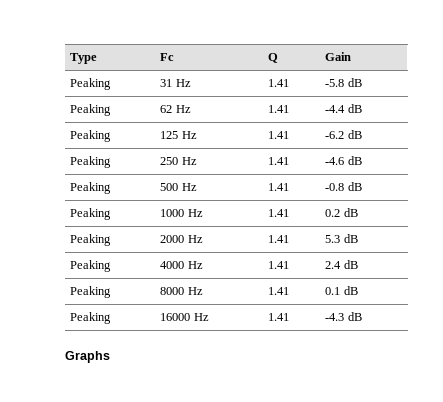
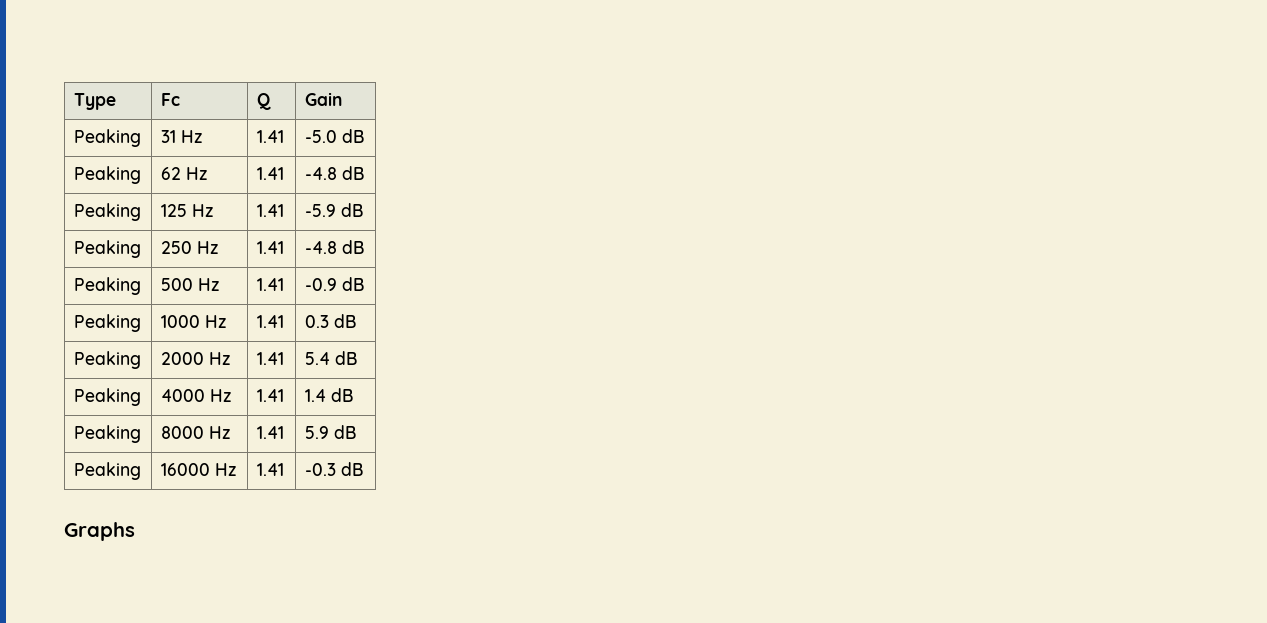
[325,79,345,87] -5.8 -> [304,130,337,143] -5.0
[325,105,346,113] -4.4 -> [304,167,337,180] -4.8
[325,131,345,139] -6.2 -> [304,204,336,217] -5.9
[325,157,345,165] -4.6 -> [304,241,337,254] -4.8
[325,183,345,191] -0.8 -> [304,278,337,291] -0.9
[325,209,341,217] 0.2 -> [304,315,329,328] 0.3
[325,235,341,243] 5.3 -> [304,352,330,365] 5.4
[325,261,342,269] 2.4 -> [304,389,326,402] 1.4
[325,287,341,295] 0.1 -> [304,426,329,439] 5.9
[325,313,345,321] -4.3 -> [304,463,336,476] -0.3

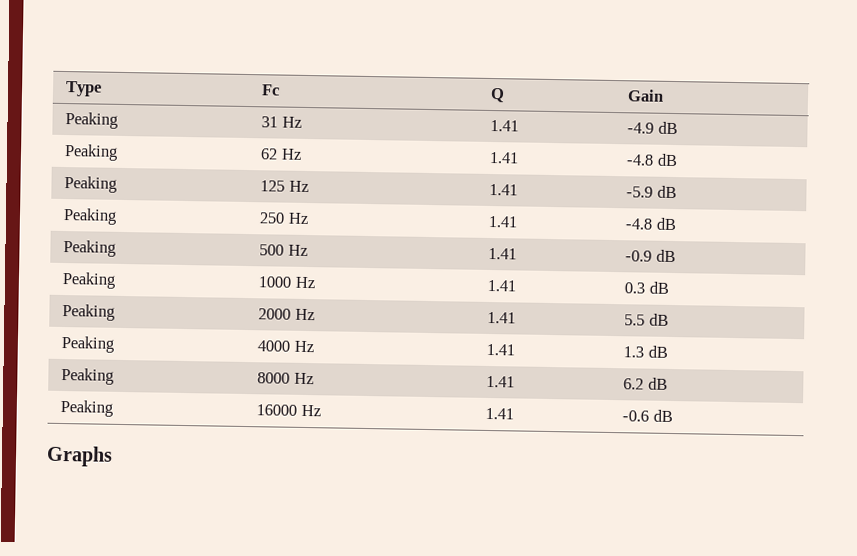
[304,130,337,143] -5.0 -> [627,122,655,134] -4.9
[304,352,330,365] 5.4 -> [624,314,646,326] 5.5
[304,389,326,402] 1.4 -> [623,346,645,358] 1.3
[304,426,329,439] 5.9 -> [623,378,645,390] 6.2
[304,463,336,476] -0.3 -> [622,410,650,422] -0.6

